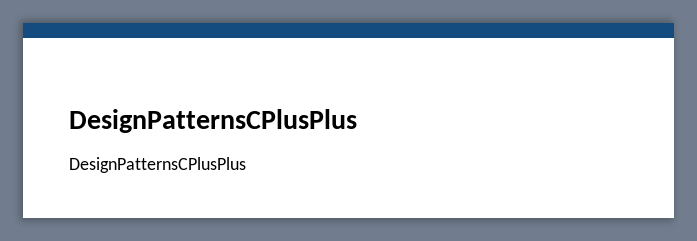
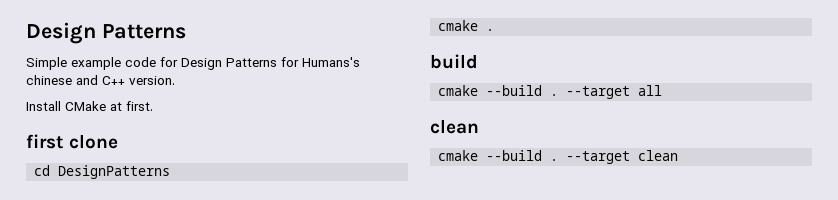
[69,109,357,133] [69,157,246,173] DesignPatternsCPlusPlus // DesignPatternsCPlusPlus -> [26,22,186,44] [26,57,360,70] [26,75,175,85] [26,101,153,111] [26,134,119,149] [34,165,171,179] [438,20,495,31] [430,54,478,69] [438,85,663,99] [430,119,479,134] [438,150,679,164] Design Patterns // Simple example code for Design Patterns for Humans's chinese and C++ version. // Install CMake at first. // first clone // cd DesignPatterns // cmake . // build // cmake --build . --target all // clean // cmake --build . --target clean

